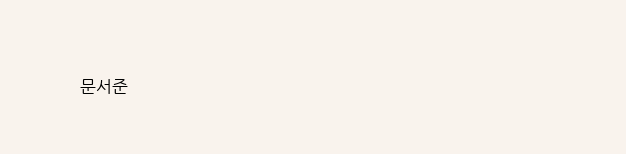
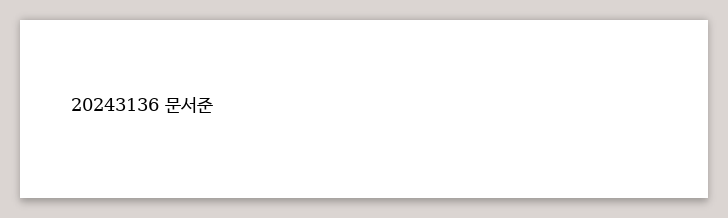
(80, 86) none -> [71,98,159,111] 20243136

